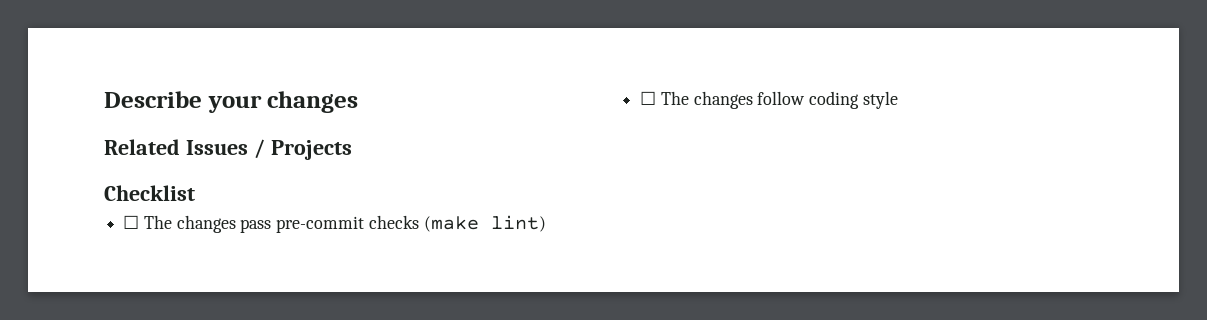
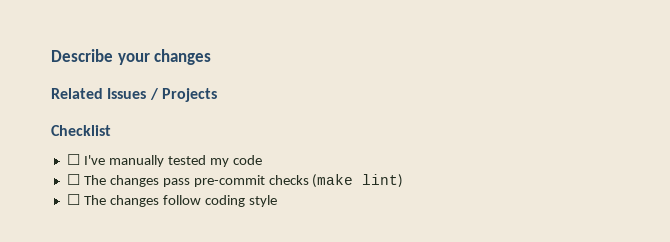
(195, 193) none -> [66,154,262,167] // ☐ I've manually tested my code

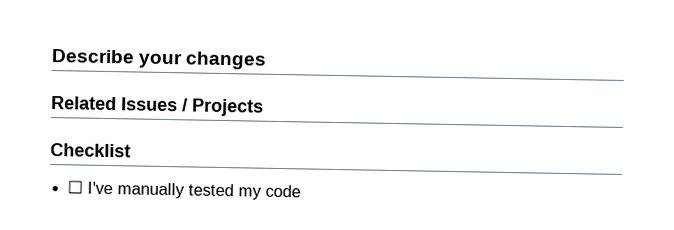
[66,174,404,188] [66,194,277,207] // ☐ The changes pass pre-commit checks (make lint) // ☐ The changes follow coding style -> (302, 191) none

